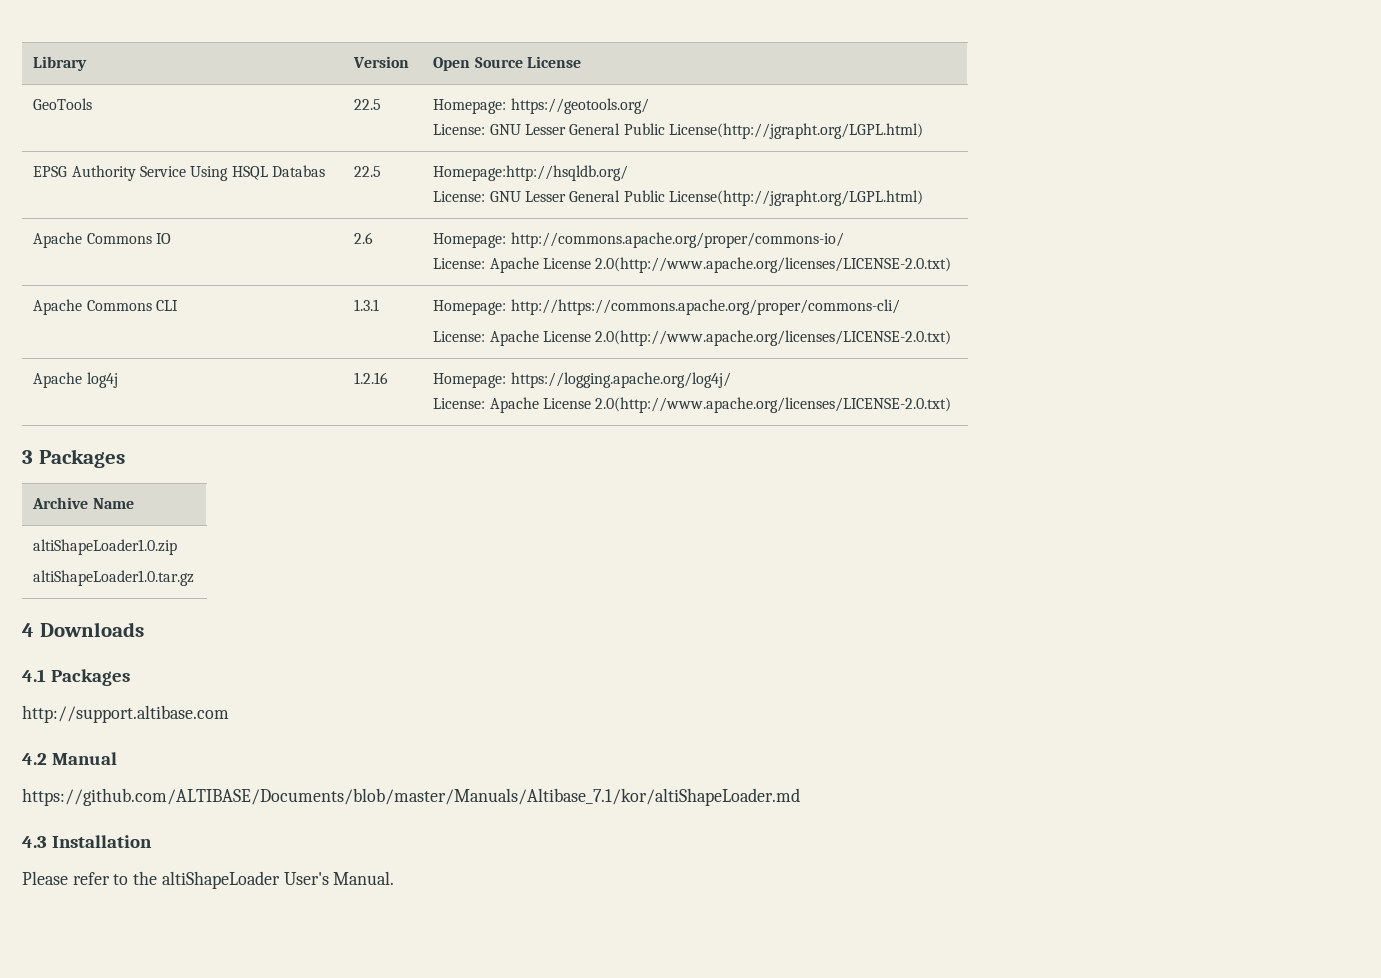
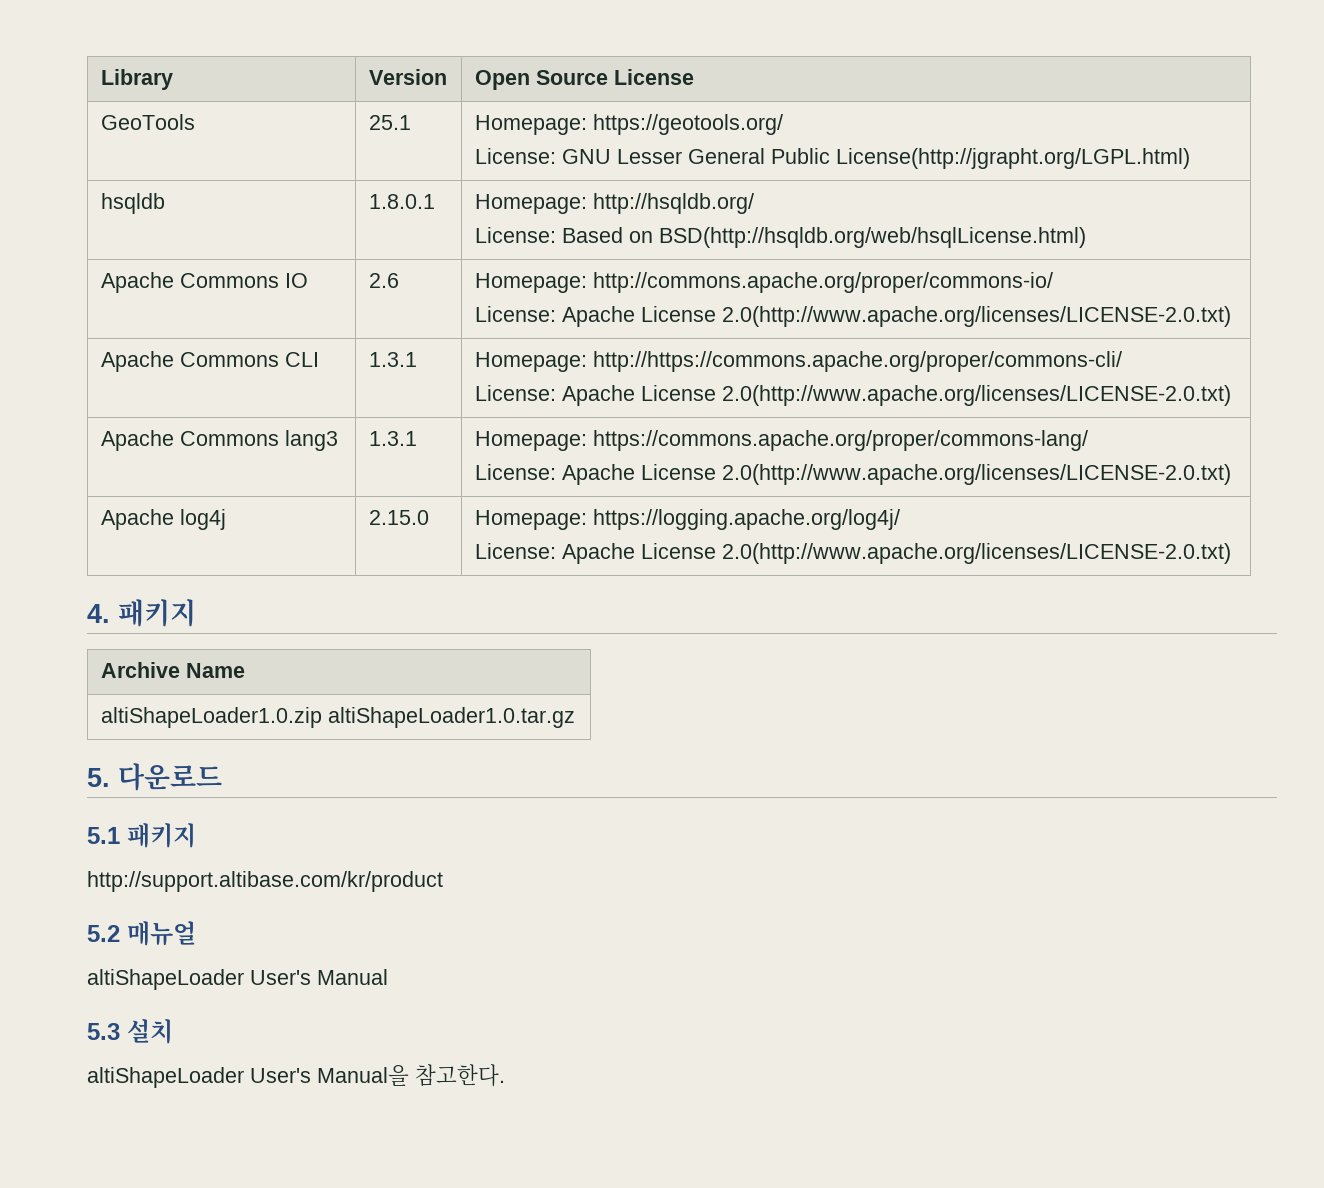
[354,99,382,110] 22.5 -> [368,115,411,130] 25.1
[33,165,325,181] [354,166,382,177] [433,165,629,181] [433,190,923,206] EPSG Authority Service Using HSQL Databas | 22.5 | Homepage:http://hsqldb.org/ // License: GNU Lesser General Public License(http://jgrapht.org/LGPL.html) -> [100,193,165,214] [368,194,435,209] [474,193,754,214] [474,227,1086,248] hsqldb | 1.8.0.1 | Homepage: http://hsqldb.org/ // License: Based on BSD(http://hsqldb.org/web/hsqlLicense.html)
(952, 338) none -> [100,430,338,451] [368,431,417,446] [474,430,1088,451] [474,464,1231,485] // Apache Commons lang3 | 1.3.1 | Homepage: https://commons.apache.org/proper/commons-lang/ // License: Apache License 2.0(http://www.apache.org/licenses/LICENSE-2.0.txt)
[354,372,389,384] 1.2.16 -> [368,510,429,525] 2.15.0
[22,449,125,468] 3 Packages -> [87,599,196,627] 4. 패키지
(178, 547) // -> (322, 717) none
[22,622,144,637] [22,669,131,686] [22,705,229,723] [22,752,118,765] [22,788,800,806] [22,835,153,848] [22,871,395,889] 4 Downloads // 4.1 Packages // http://support.altibase.com // 4.2 Manual // https://github.com/ALTIBASE/Documents/blob/master/Manuals/Altibase_7.1/kor/altiShapeLoader.md // 4.3 Installation // Please refer to the altiShapeLoader User's Manual. -> [87,763,222,791] [87,823,196,848] [87,871,443,892] [87,921,196,946] [87,969,388,990] [87,1019,173,1044] [87,1064,505,1088] 5. 다운로드 // 5.1 패키지 // http://support.altibase.com/kr/product // 5.2 매뉴얼 // altiShapeLoader User's Manual // 5.3 설치 // altiShapeLoader User's Manual을 참고한다.

